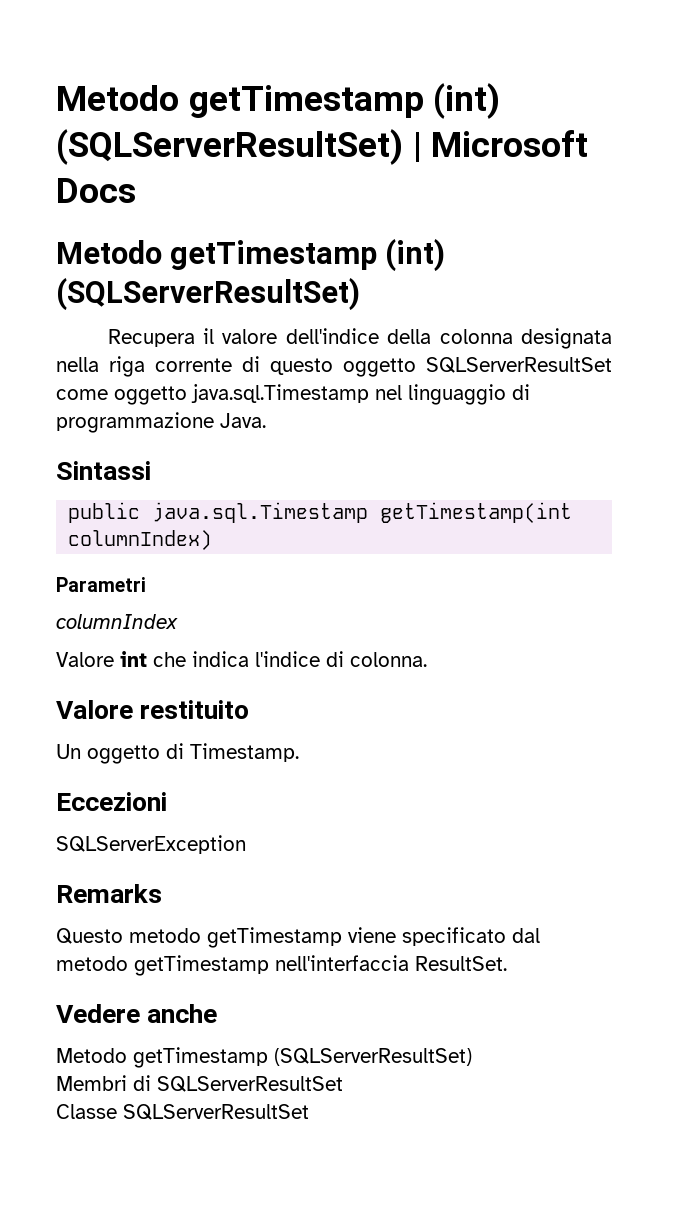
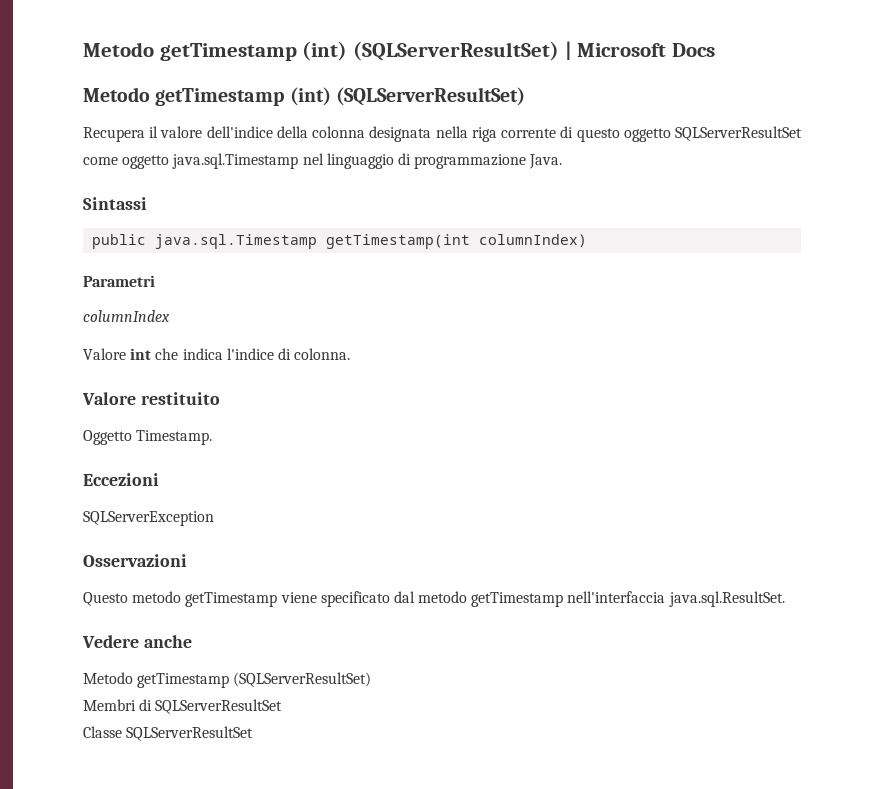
[56,743,184,764] Un oggetto di -> [83,430,132,445] Oggetto
[56,884,162,903] Remarks -> [83,554,187,567] Osservazioni
[415,956,507,971] ResultSet. -> [668,591,785,607] java.sql.ResultSet.

